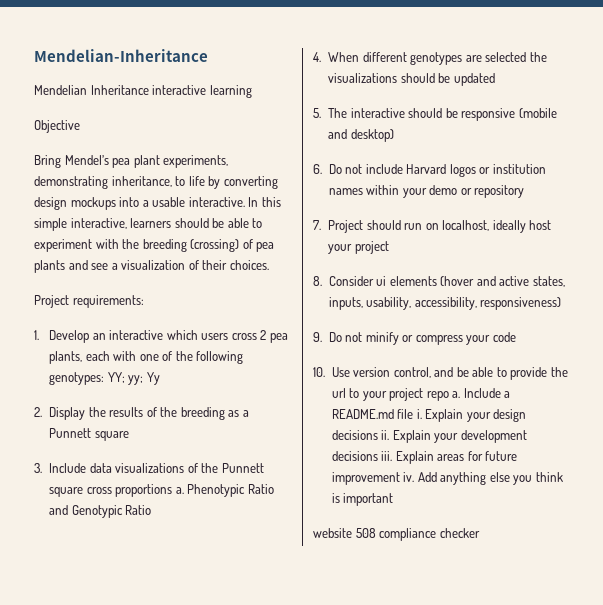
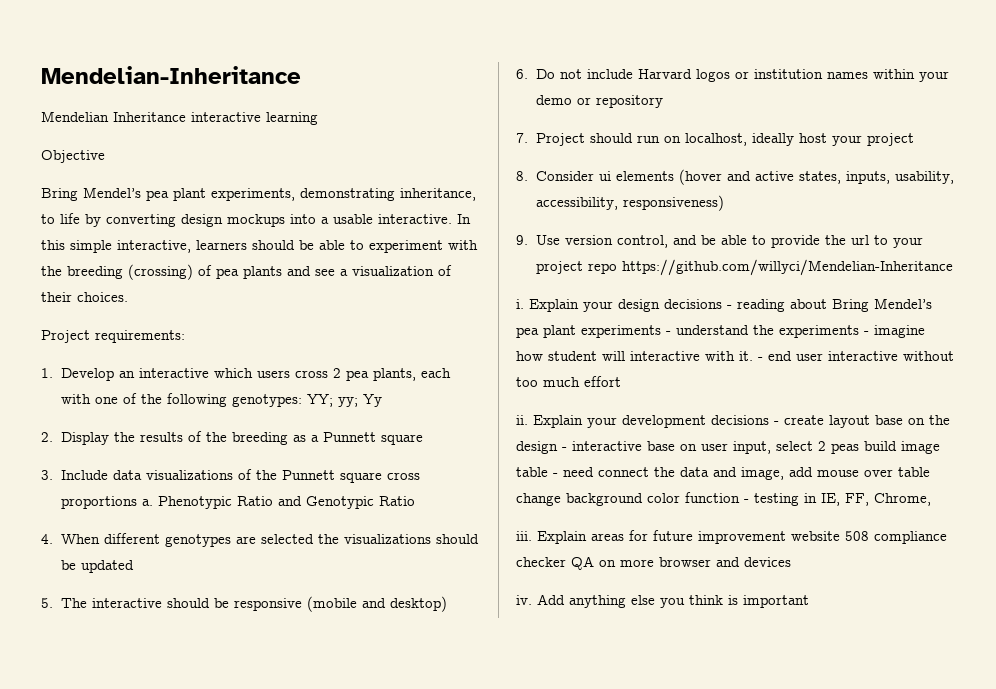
[328,332,516,345] [313,367,325,377] Do not minify or compress your code // 10. -> (528, 240) none
[452,388,511,398] [331,409,414,419] a. Include a README.md file -> [621,259,953,276] https://github.com/willyci/Mendelian-Inheritance //
(378, 435) none -> [727,298,932,312] [516,325,925,338] [516,351,954,361] [516,376,621,387] - reading about Bring Mendel’s pea plant experiments - understand the experiments - imagine how student will interactive with it. - end user interactive without too much effort //
(378, 456) none -> [774,415,950,428] [516,441,940,454] [516,467,930,480] [516,492,931,506] - create layout base on the design - interactive base on user input, select 2 peas build image table - need connect the data and image, add mouse over table change background color function - testing in IE, FF, Chrome, //
(400, 478) none -> [791,531,947,544] [516,556,791,570] website 508 compliance checker QA on more browser and devices //
[313,528,480,541] // website 508 compliance checker -> (809, 601) none

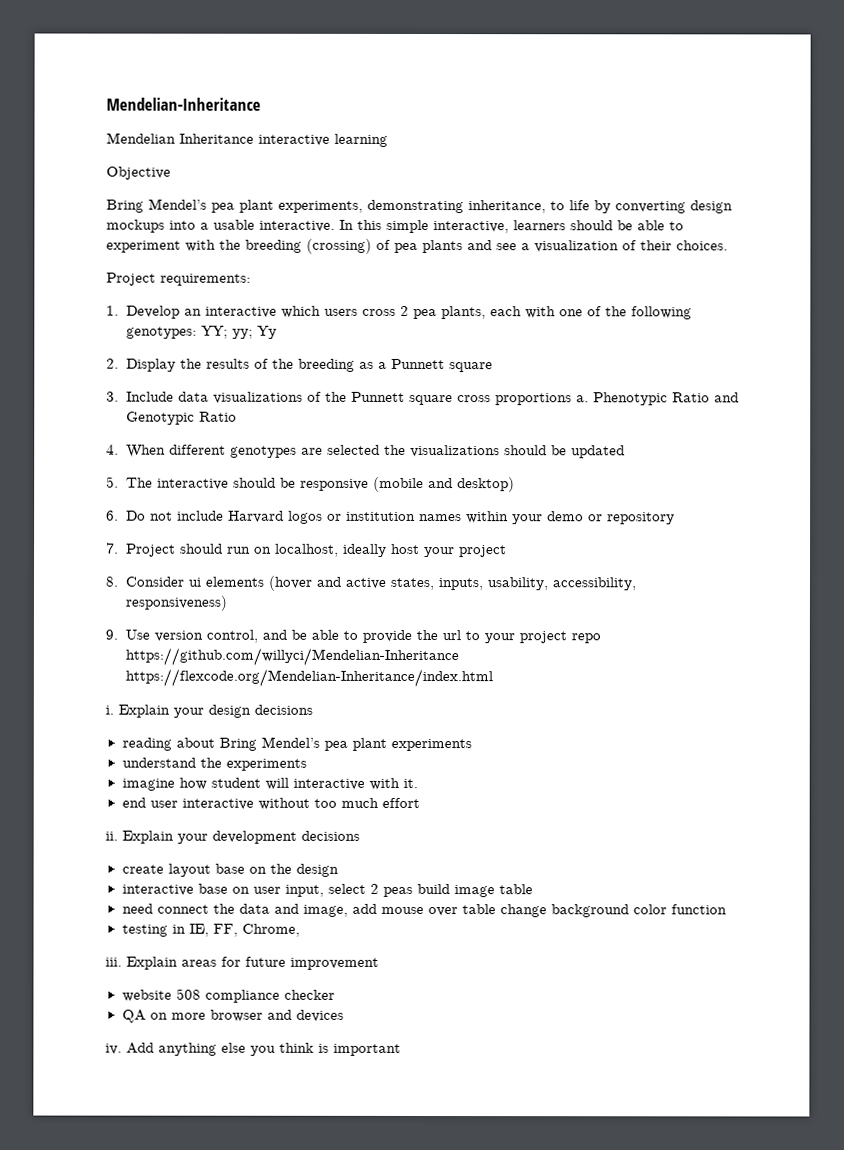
(953, 267) none -> [124,668,493,688] https://flexcode.org/Mendelian-Inheritance/index.html
[727,305,732,309] - -> (313, 709) //
[666,331,671,335] - -> (472, 745) //
[864,331,869,335] - -> (307, 764) //
[758,357,763,361] - -> (418, 783) //
[774,421,779,425] - -> (360, 835) //
[562,447,567,451] - -> (339, 870) //
[553,473,558,477] - -> (533, 889) //
[744,499,749,503] - -> (727, 909) //
(786, 537) none -> (379, 963) //
(566, 562) none -> (335, 994) //

